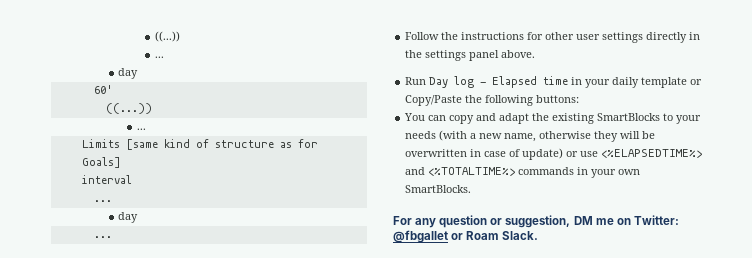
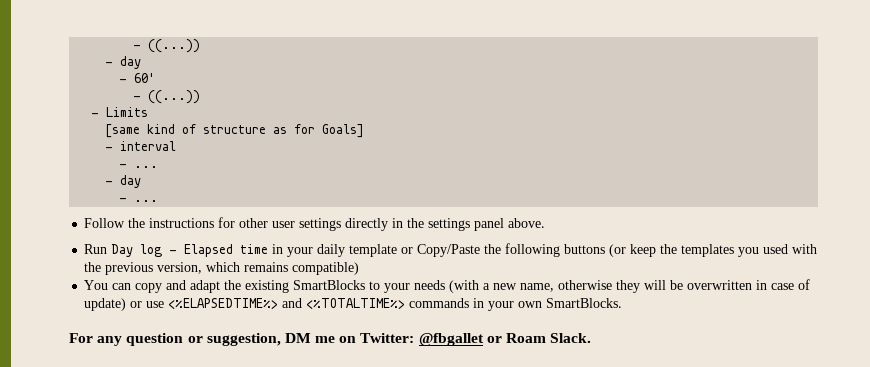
[155,31,181,42] [155,56,165,58] [118,68,139,79] ((...)) // ... // day // -> [133,39,201,53] [105,56,142,69] [119,79,128,83] - ((...)) // - day // -
[105,103,152,114] [136,128,146,130] [81,139,120,148] ((...)) // ... // Limits -> [133,90,201,104] [91,107,149,117] - ((...)) // - Limits //
(121, 162) none -> [105,147,114,151] -
[93,200,112,202] [118,212,139,223] ... // day // -> [119,164,159,168] [105,175,142,188] [119,198,128,202] - ... // - day // -
[536,95,580,103] buttons: -> [564,244,818,257] [84,262,360,275] buttons (or keep the templates you used with the previous version, which remains compatible)

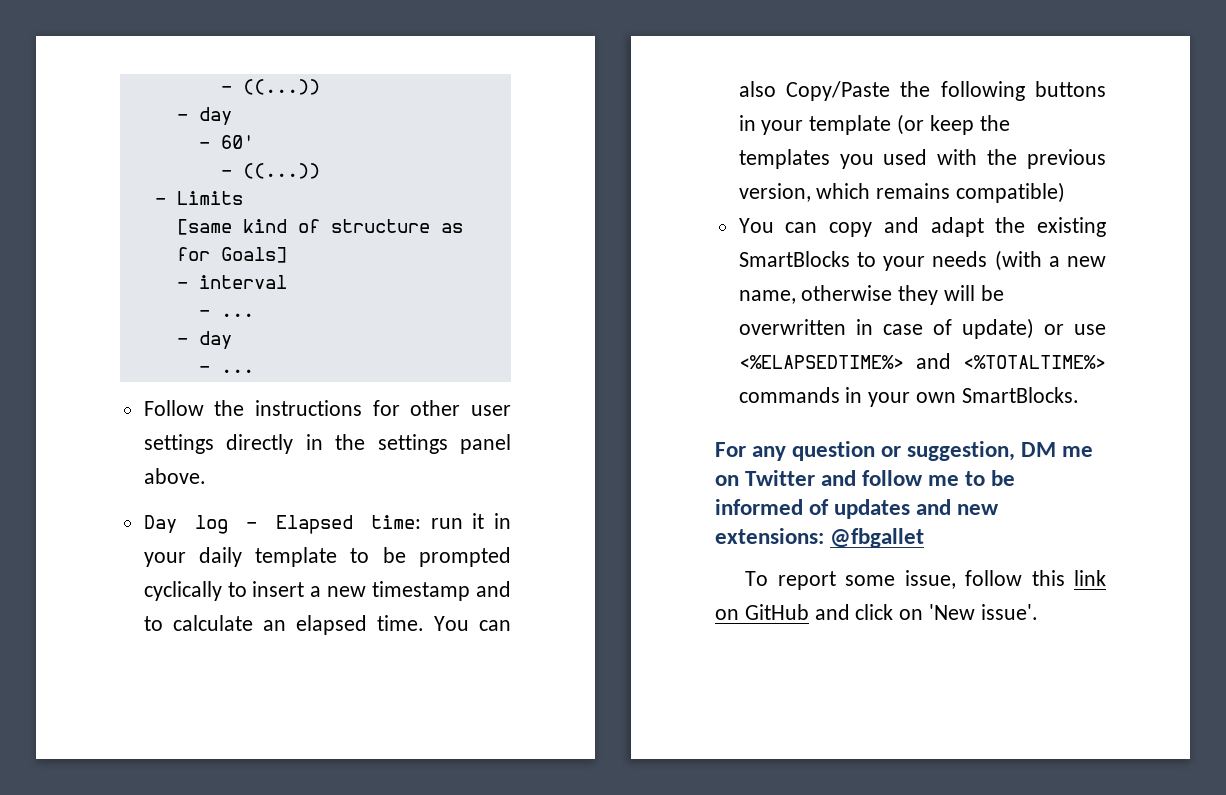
[84,244,108,254] Run -> (206, 476) none
[240,244,269,254] time -> [370,513,485,529] time: run it
[401,247,414,254] or -> [350,547,511,567] [143,581,512,601] [143,615,511,635] [738,81,776,97] to be prompted cyclically to insert a new timestamp and to calculate an elapsed time. You can also
(606, 249) none -> [738,115,892,135] in your template
[360,333,592,346] Twitter: @fbgallet or Roam Slack. -> [745,470,1016,486] [715,499,1000,519] [715,528,925,548] [745,570,1106,590] [715,604,1038,620] Twitter and follow me to be informed of updates and new extensions: @fbgallet // To report some issue, follow this link on GitHub and click on 'New issue'.

